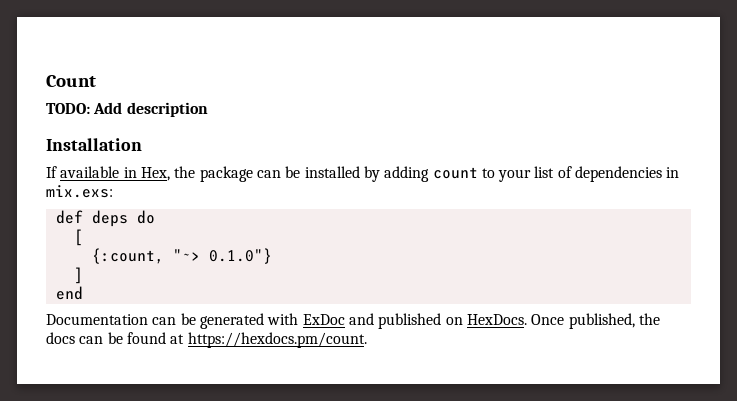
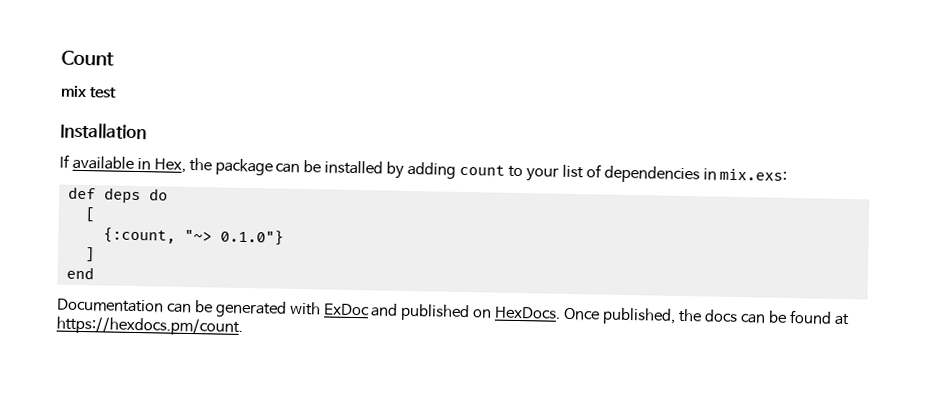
[46,102,208,117] TODO: Add description -> [60,85,117,99] mix test

